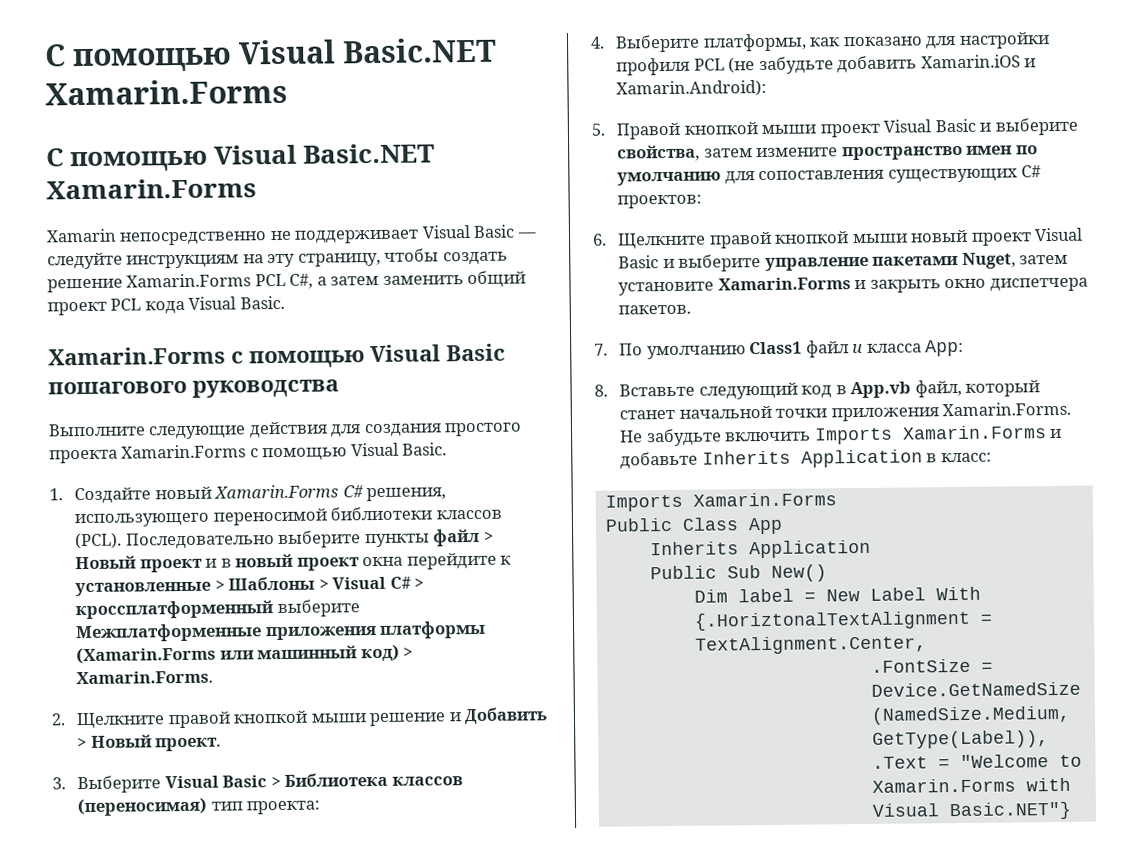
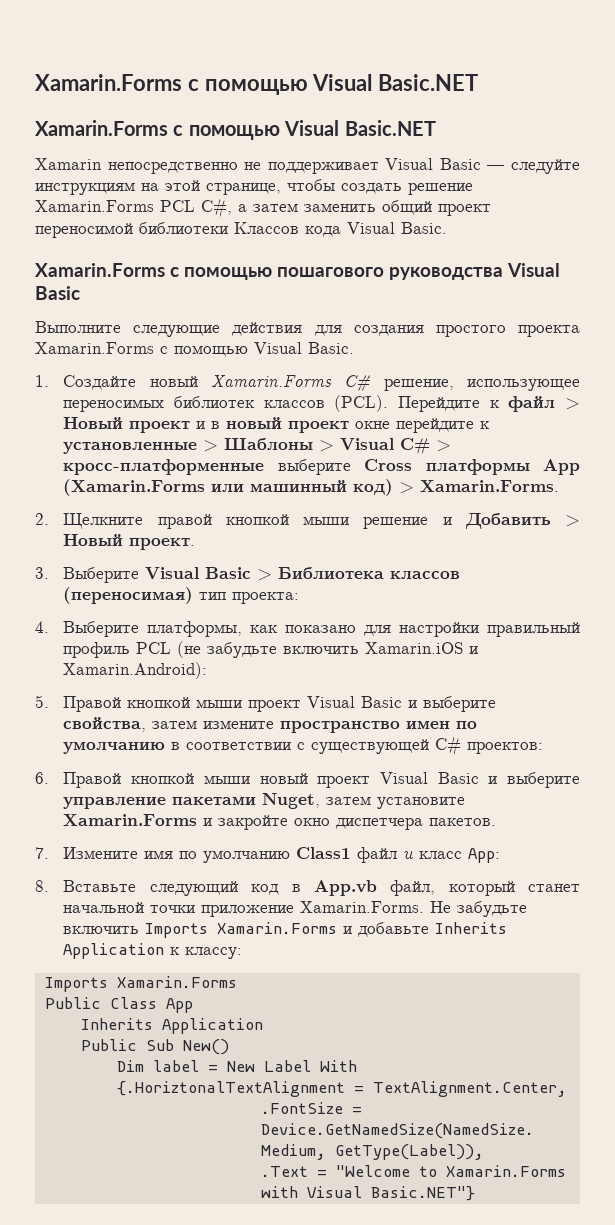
[45,37,498,74] [45,78,288,106] [46,143,436,173] [46,178,257,200] С помощью Visual Basic.NET Xamarin.Forms // С помощью Visual Basic.NET Xamarin.Forms -> [35,74,479,95] [35,120,436,140] Xamarin.Forms с помощью Visual Basic.NET // Xamarin.Forms с помощью Visual Basic.NET
[267,252,381,268] эту страницу, -> [165,180,281,195] этой странице,
[110,298,142,311] PCL -> [35,222,299,238] переносимой библиотеки Классов
[370,343,506,363] [48,379,339,398] Visual Basic пошагового руководства -> [277,263,560,280] [35,286,80,300] пошагового руководства Visual Basic
[366,487,447,502] [74,506,502,528] [75,530,430,550] решения, использующего переносимой библиотеки классов (PCL). Последовательно выберите пункты -> [383,379,581,391] [63,395,500,412] решение, использующее переносимых библиотек классов (PCL). Перейдите к
[362,556,404,567] окна -> [355,421,391,429] окне
[75,599,360,620] [75,620,487,643] кроссплатформенный выберите Межплатформенные приложения платформы -> [63,459,580,475] кросс-платформенные выберите Cross платформы App
[616,57,691,76] профиля -> [487,622,581,637] [63,642,131,658] правильный профиль
[837,55,918,74] добавить -> [283,646,360,654] включить
[724,168,1018,185] для сопоставления существующих -> [171,739,430,754] в соответствии с существующей
[617,231,772,250] Щелкните правой -> [63,772,122,788] Правой
[869,279,941,293] закрыть -> [218,815,289,830] закройте
[619,343,644,356] По -> [63,847,198,859] Измените имя по
[866,343,922,353] класса -> [419,851,463,859] класс
[830,407,939,422] приложения -> [201,905,295,917] приложение
[926,452,992,463] в класс: -> [170,947,243,959] к классу:

